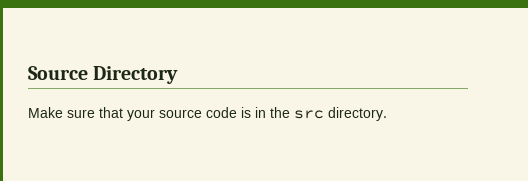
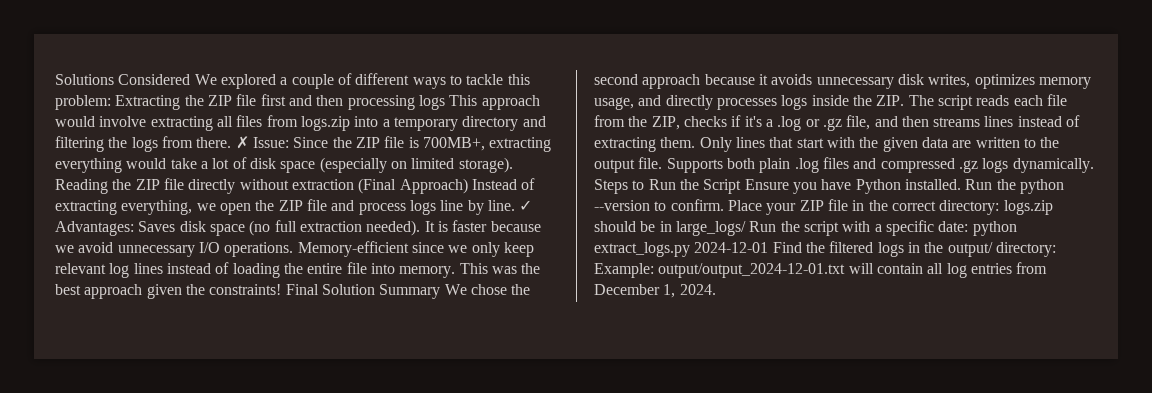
[28,66,179,84] [28,107,387,121] Source Directory // Make sure that your source code is in the src directory. -> [55,73,530,89] [55,94,540,110] [55,115,546,131] [55,136,552,152] [55,157,513,173] [55,178,536,194] [55,199,533,215] [55,220,541,236] [55,241,534,257] [55,262,541,278] [55,284,531,299] [594,74,1091,89] [594,94,1067,110] [594,115,1081,131] [594,137,1060,152] [594,157,1094,173] [594,179,1064,194] [594,199,1053,215] [594,220,1017,236] [594,241,1056,257] [594,262,1048,278] [594,284,716,298] Solutions Considered We explored a couple of different ways to tackle this problem: Extracting the ZIP file first and then processing logs This approach would involve extracting all files from logs.zip into a temporary directory and filtering the logs from there. ✗ Issue: Since the ZIP file is 700MB+, extracting everything would take a lot of disk space (especially on limited storage). Reading the ZIP file directly without extraction (Final Approach) Instead of extracting everything, we open the ZIP file and process logs line by line. ✓ Advantages: Saves disk space (no full extraction needed). It is faster because we avoid unnecessary I/O operations. Memory-efficient since we only keep relevant log lines instead of loading the entire file into memory. This was the best approach given the constraints! Final Solution Summary We chose the second approach because it avoids unnecessary disk writes, optimizes memory usage, and directly processes logs inside the ZIP. The script reads each file from the ZIP, checks if it's a .log or .gz file, and then streams lines instead of extracting them. Only lines that start with the given data are written to the output file. Supports both plain .log files and compressed .gz logs dynamically. Steps to Run the Script Ensure you have Python installed. Run the python --version to confirm. Place your ZIP file in the correct directory: logs.zip should be in large_logs/ Run the script with a specific date: python extract_logs.py 2024-12-01 Find the filtered logs in the output/ directory: Example: output/output_2024-12-01.txt will contain all log entries from December 1, 2024.

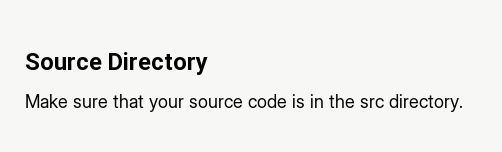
[55,73,530,89] [55,94,540,110] [55,115,546,131] [55,136,552,152] [55,157,513,173] [55,178,536,194] [55,199,533,215] [55,220,541,236] [55,241,534,257] [55,262,541,278] [55,284,531,299] [594,74,1091,89] [594,94,1067,110] [594,115,1081,131] [594,137,1060,152] [594,157,1094,173] [594,179,1064,194] [594,199,1053,215] [594,220,1017,236] [594,241,1056,257] [594,262,1048,278] [594,284,716,298] Solutions Considered We explored a couple of different ways to tackle this problem: Extracting the ZIP file first and then processing logs This approach would involve extracting all files from logs.zip into a temporary directory and filtering the logs from there. ✗ Issue: Since the ZIP file is 700MB+, extracting everything would take a lot of disk space (especially on limited storage). Reading the ZIP file directly without extraction (Final Approach) Instead of extracting everything, we open the ZIP file and process logs line by line. ✓ Advantages: Saves disk space (no full extraction needed). It is faster because we avoid unnecessary I/O operations. Memory-efficient since we only keep relevant log lines instead of loading the entire file into memory. This was the best approach given the constraints! Final Solution Summary We chose the second approach because it avoids unnecessary disk writes, optimizes memory usage, and directly processes logs inside the ZIP. The script reads each file from the ZIP, checks if it's a .log or .gz file, and then streams lines instead of extracting them. Only lines that start with the given data are written to the output file. Supports both plain .log files and compressed .gz logs dynamically. Steps to Run the Script Ensure you have Python installed. Run the python --version to confirm. Place your ZIP file in the correct directory: logs.zip should be in large_logs/ Run the script with a specific date: python extract_logs.py 2024-12-01 Find the filtered logs in the output/ directory: Example: output/output_2024-12-01.txt will contain all log entries from December 1, 2024. -> [25,52,209,75] [25,94,463,112] Source Directory // Make sure that your source code is in the src directory.

